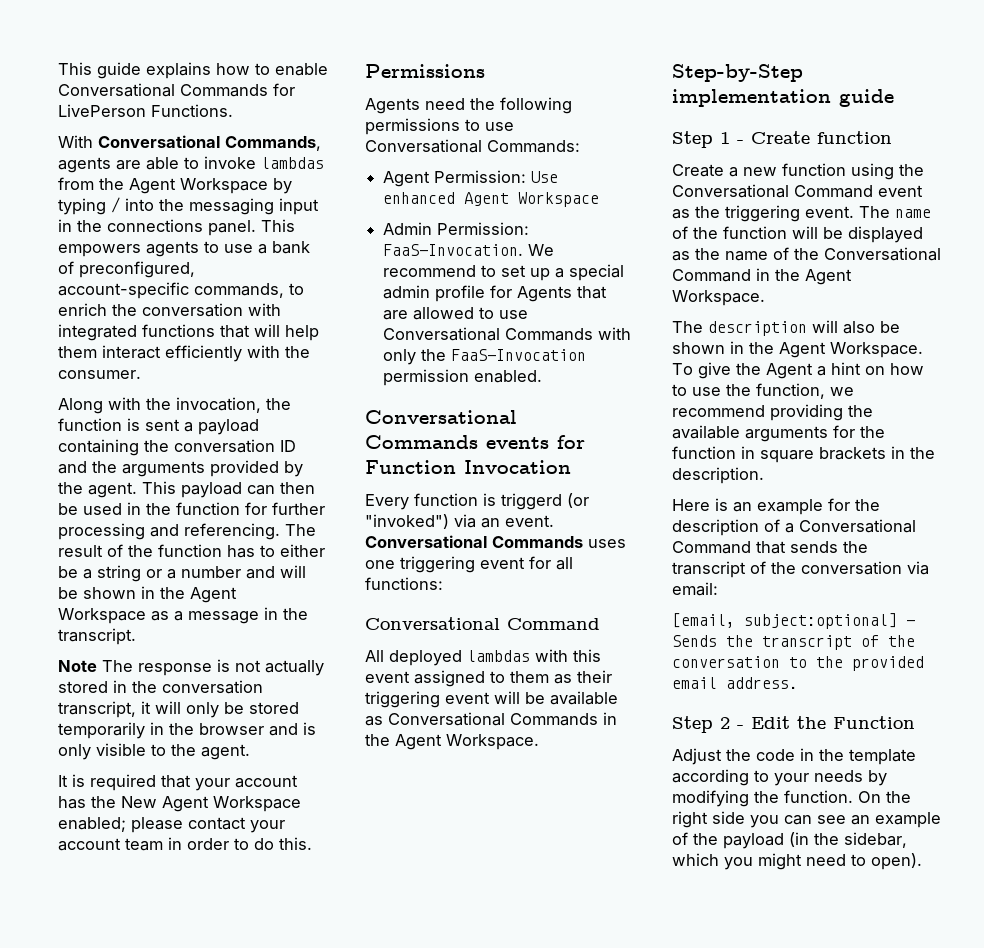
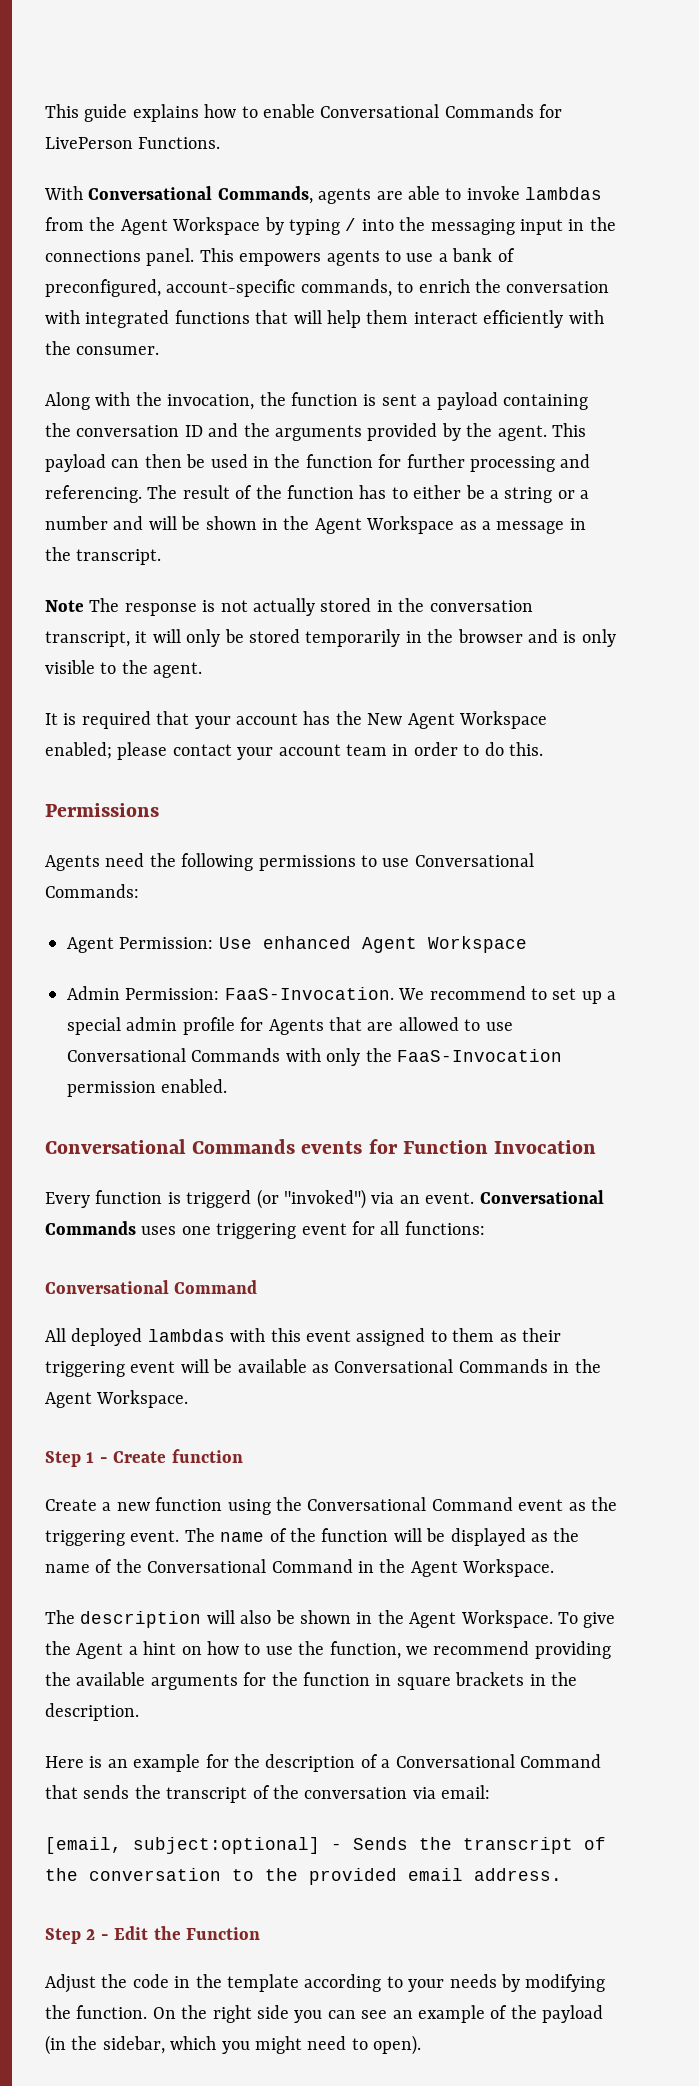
[672,64,803,82] [672,89,894,107] // Step-by-Step implementation guide -> (189, 1399) none

